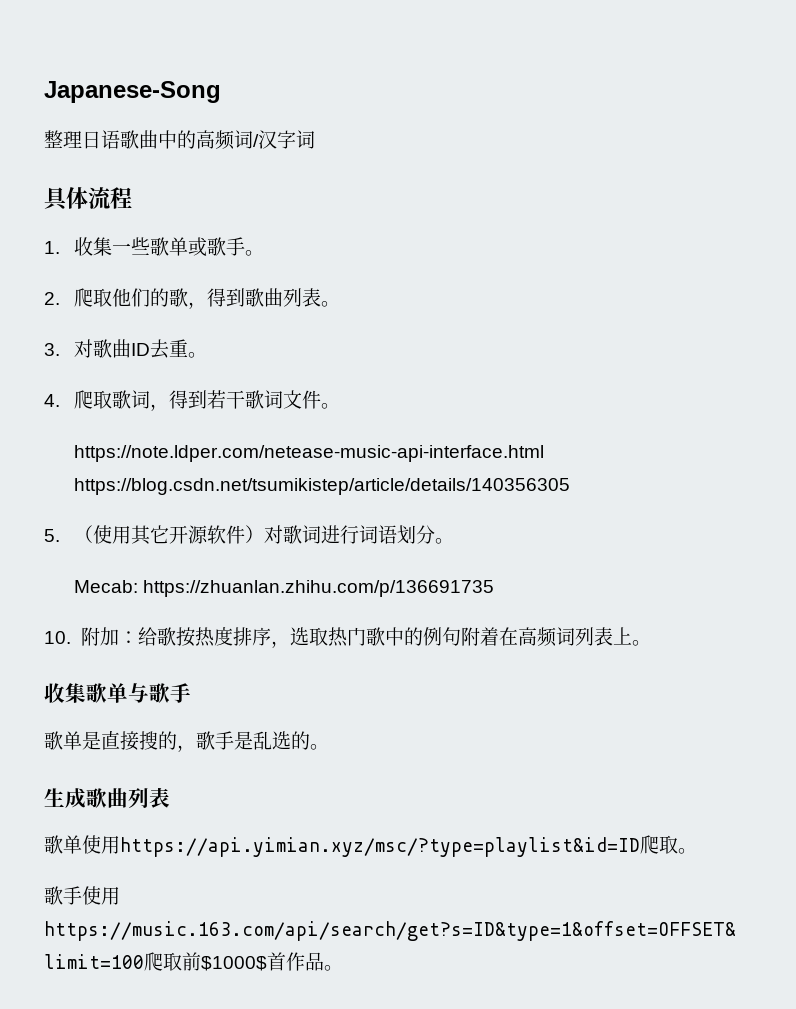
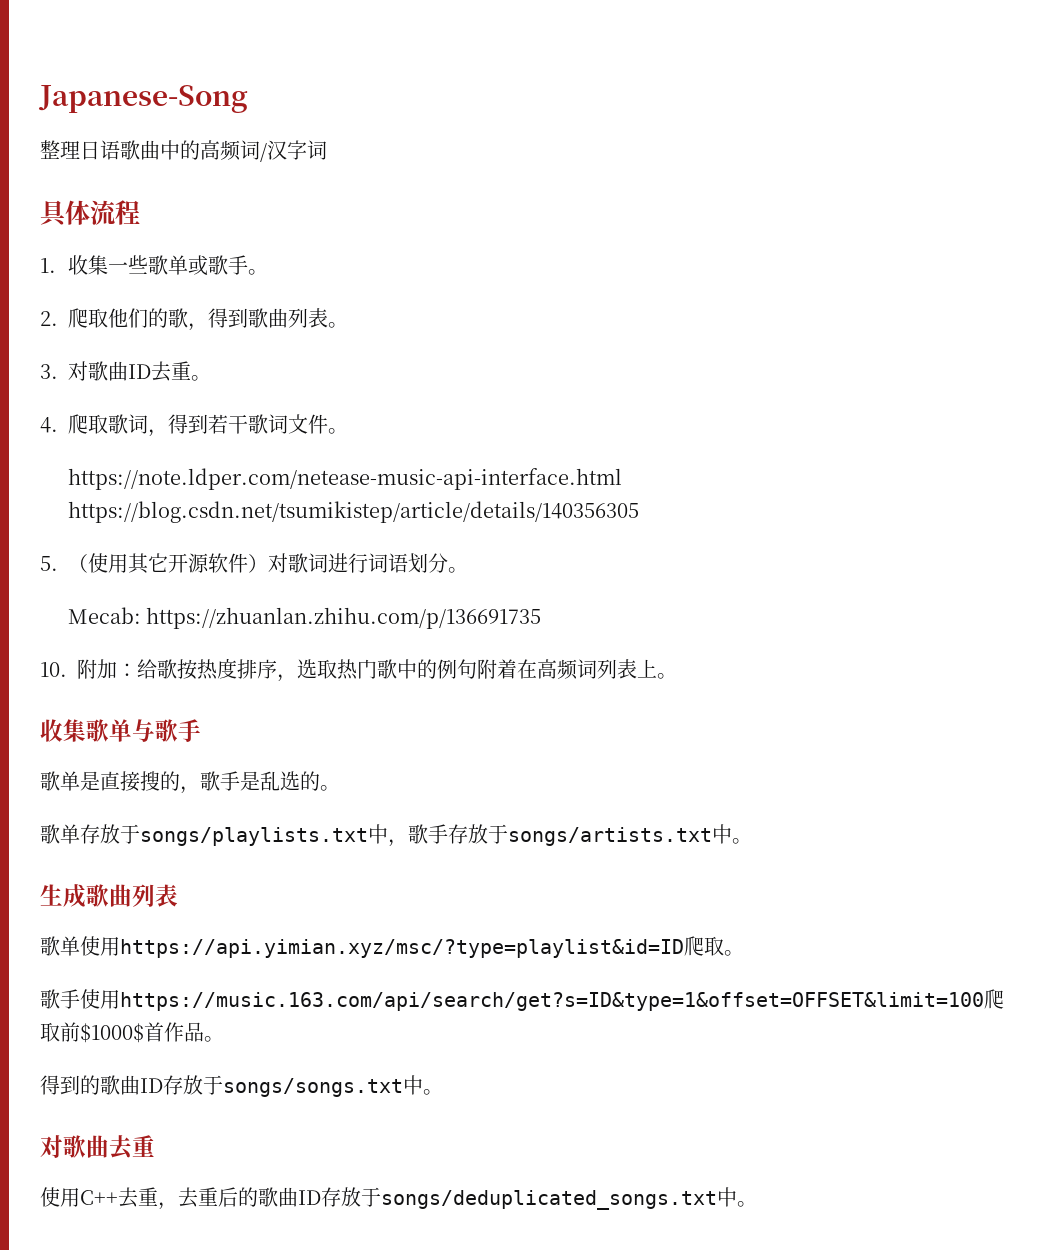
(329, 747) none -> [40,824,752,847] // 歌单存放于songs/playlists.txt中，歌手存放于songs/artists.txt中。
(343, 968) none -> [40,1075,443,1097] [40,1135,155,1160] [40,1187,757,1210] // 得到的歌曲ID存放于songs/songs.txt中。 // 对歌曲去重 // 使用C++去重，去重后的歌曲ID存放于songs/deduplicated_songs.txt中。

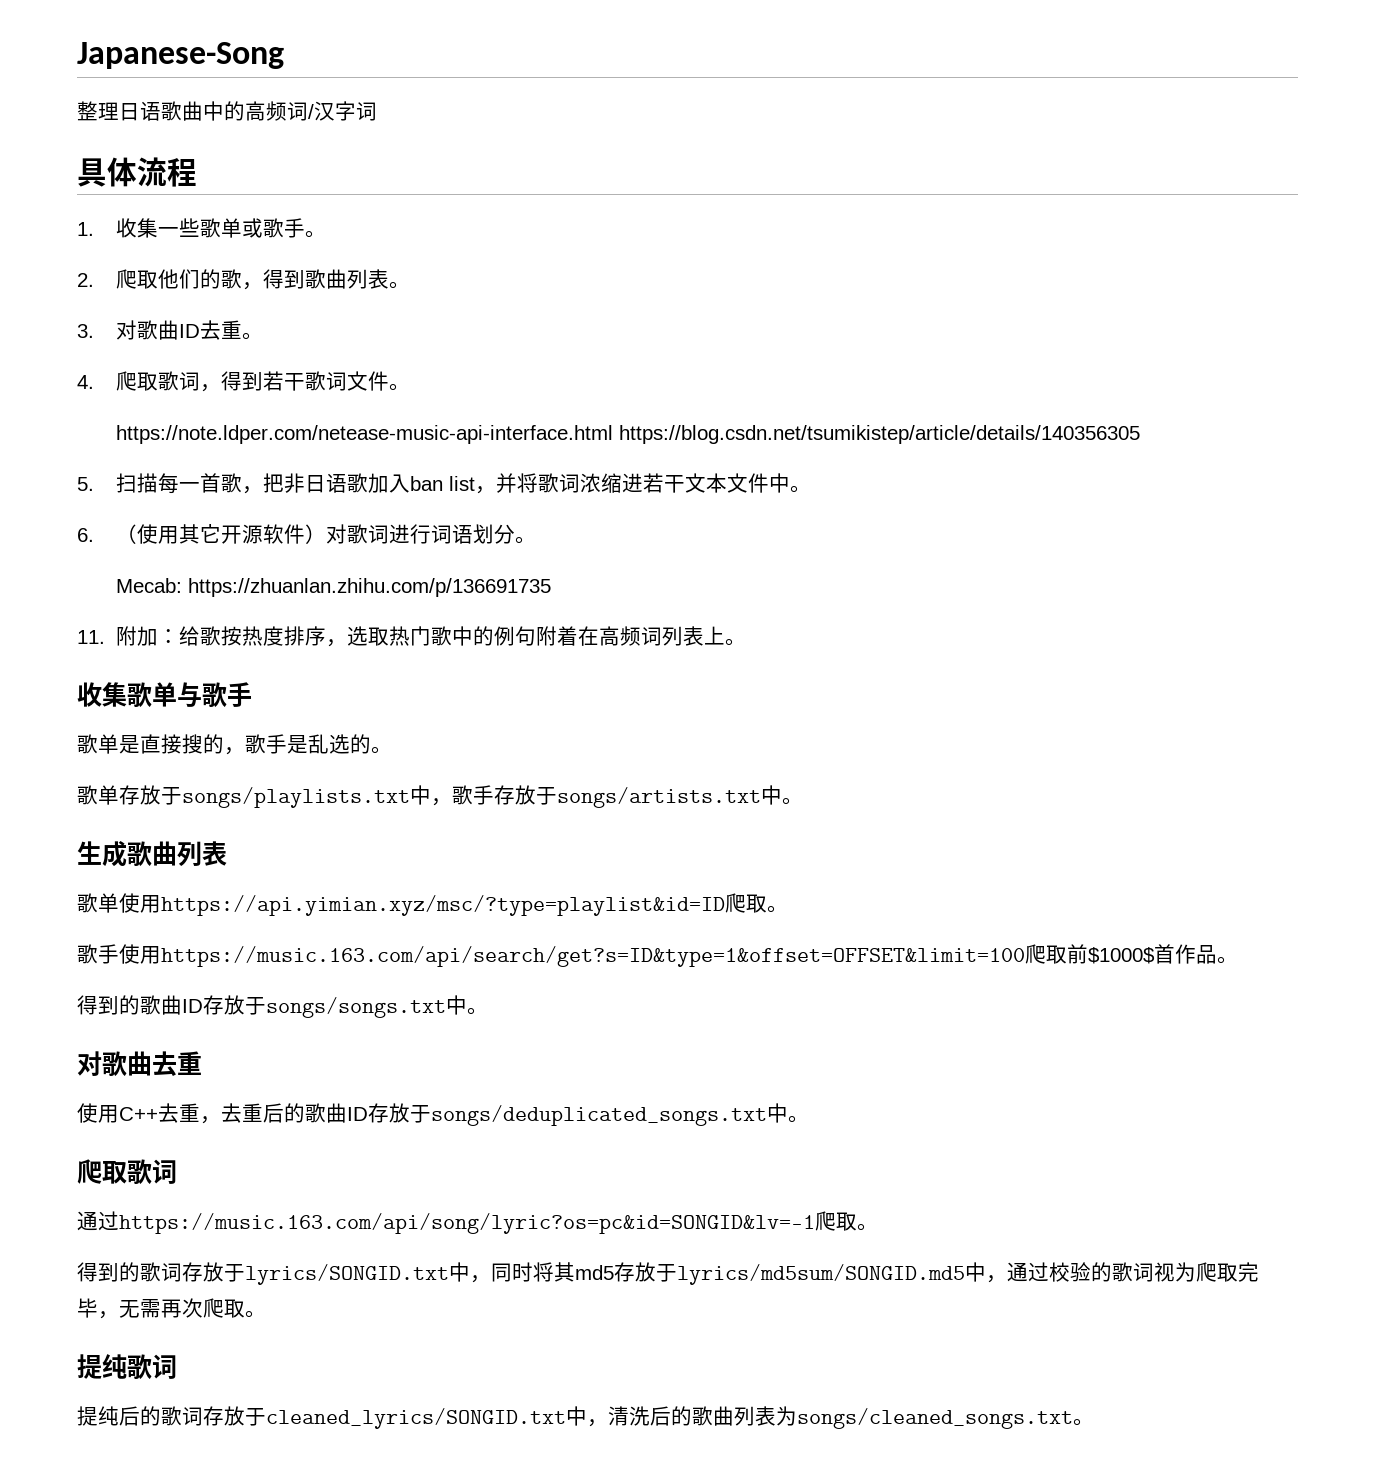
(58, 563) none -> [116,473,812,494] [77,528,94,542] 扫描每一首歌，把非日语歌加入ban list，并将歌词浓缩进若干文本文件中。 // 6.
[40,662,67,677] 10. -> [77,630,105,644] 11.
(757, 1204) none -> [77,1159,177,1185] [77,1211,878,1234] [77,1262,1259,1285] [77,1298,266,1319] [77,1354,177,1380] [77,1406,1094,1429] // 爬取歌词 // 通过https://music.163.com/api/song/lyric?os=pc&id=SONGID&lv=-1爬取。 // 得到的歌词存放于lyrics/SONGID.txt中，同时将其md5存放于lyrics/md5sum/SONGID.md5中，通过校验的歌词视为爬取完毕，无需再次爬取。 // 提纯歌词 // 提纯后的歌词存放于cleaned_lyrics/SONGID.txt中，清洗后的歌曲列表为songs/cleaned_songs.txt。

